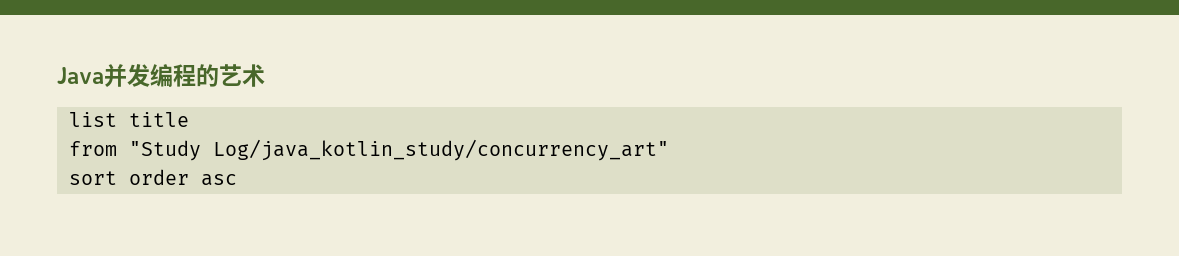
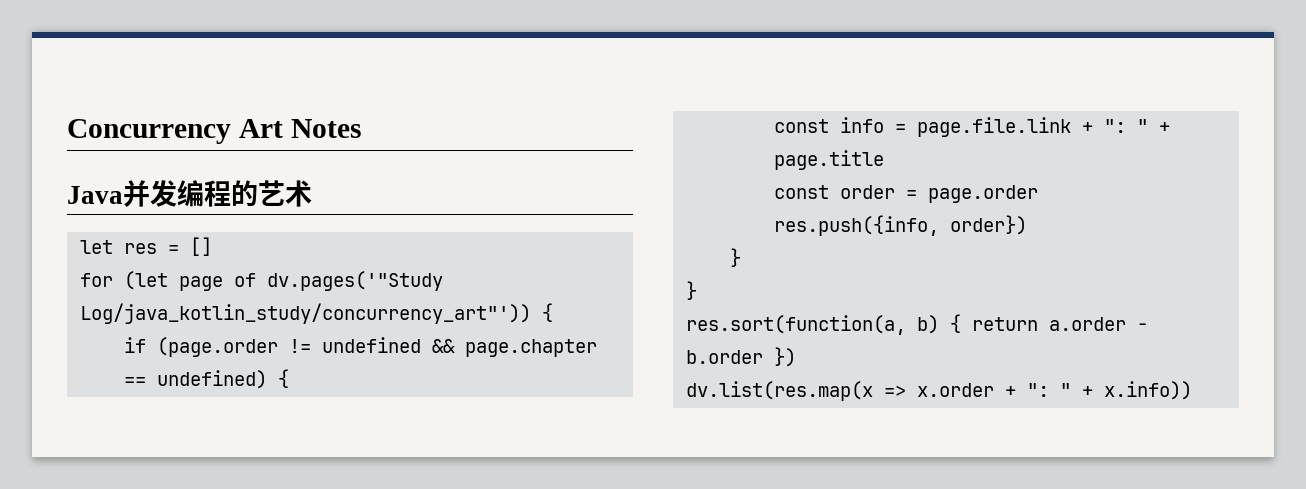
(57, 75) none -> [67,119,361,144] Concurrency Art Notes //
[69,112,189,127] [69,139,669,161] [69,169,237,186] list title // from "Study Log/java_kotlin_study/concurrency_art" // sort order asc -> [79,237,212,256] [79,271,443,291] [79,303,553,324] [123,337,597,357] [123,369,289,389] [773,117,1170,137] [773,150,884,170] [773,185,1038,203] [773,215,1027,236] [729,248,741,267] [685,281,697,300] [685,314,1148,335] [685,347,796,367] [685,381,1192,401] let res = [] // for (let page of dv.pages('"Study Log/java_kotlin_study/concurrency_art"')) { // if (page.order != undefined && page.chapter == undefined) { // const info = page.file.link + ": " + page.title // const order = page.order // res.push({info, order}) // } // } // res.sort(function(a, b) { return a.order - b.order }) // dv.list(res.map(x => x.order + ": " + x.info))

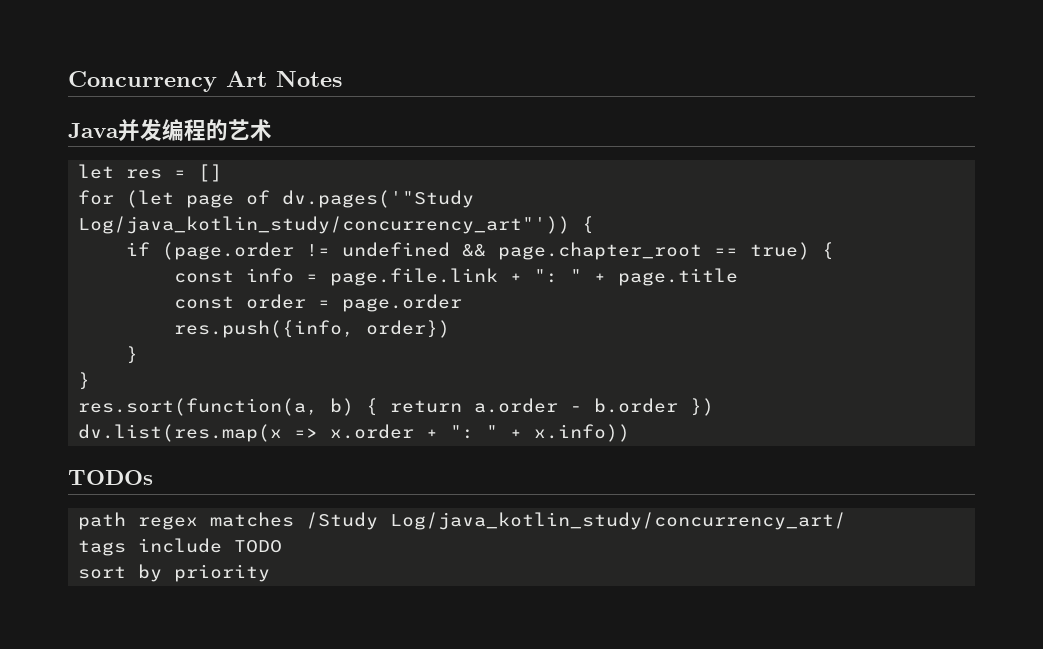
[464,339,597,357] [123,370,267,389] page.chapter == undefined) -> [498,242,811,260] page.chapter_root == true)
(1192, 390) none -> [68,470,153,485] [78,512,847,530] [78,538,283,556] [78,564,271,582] // TODOs // path regex matches /Study Log/java_kotlin_study/concurrency_art/ // tags include TODO // sort by priority

